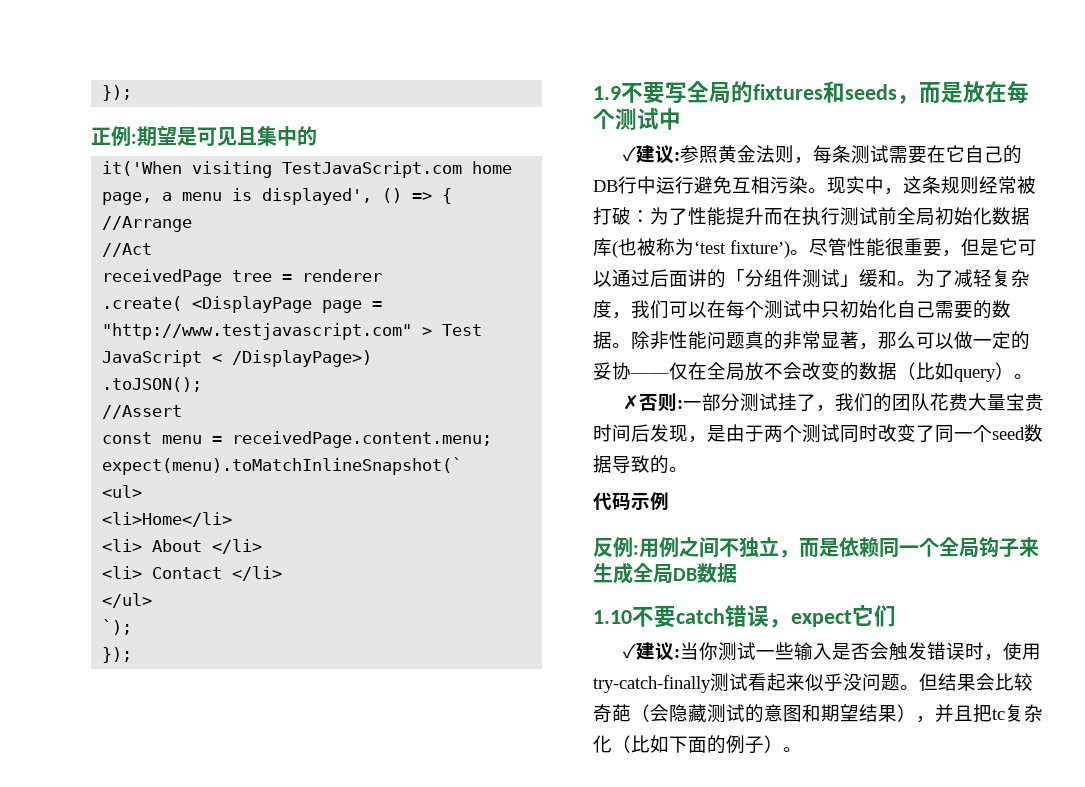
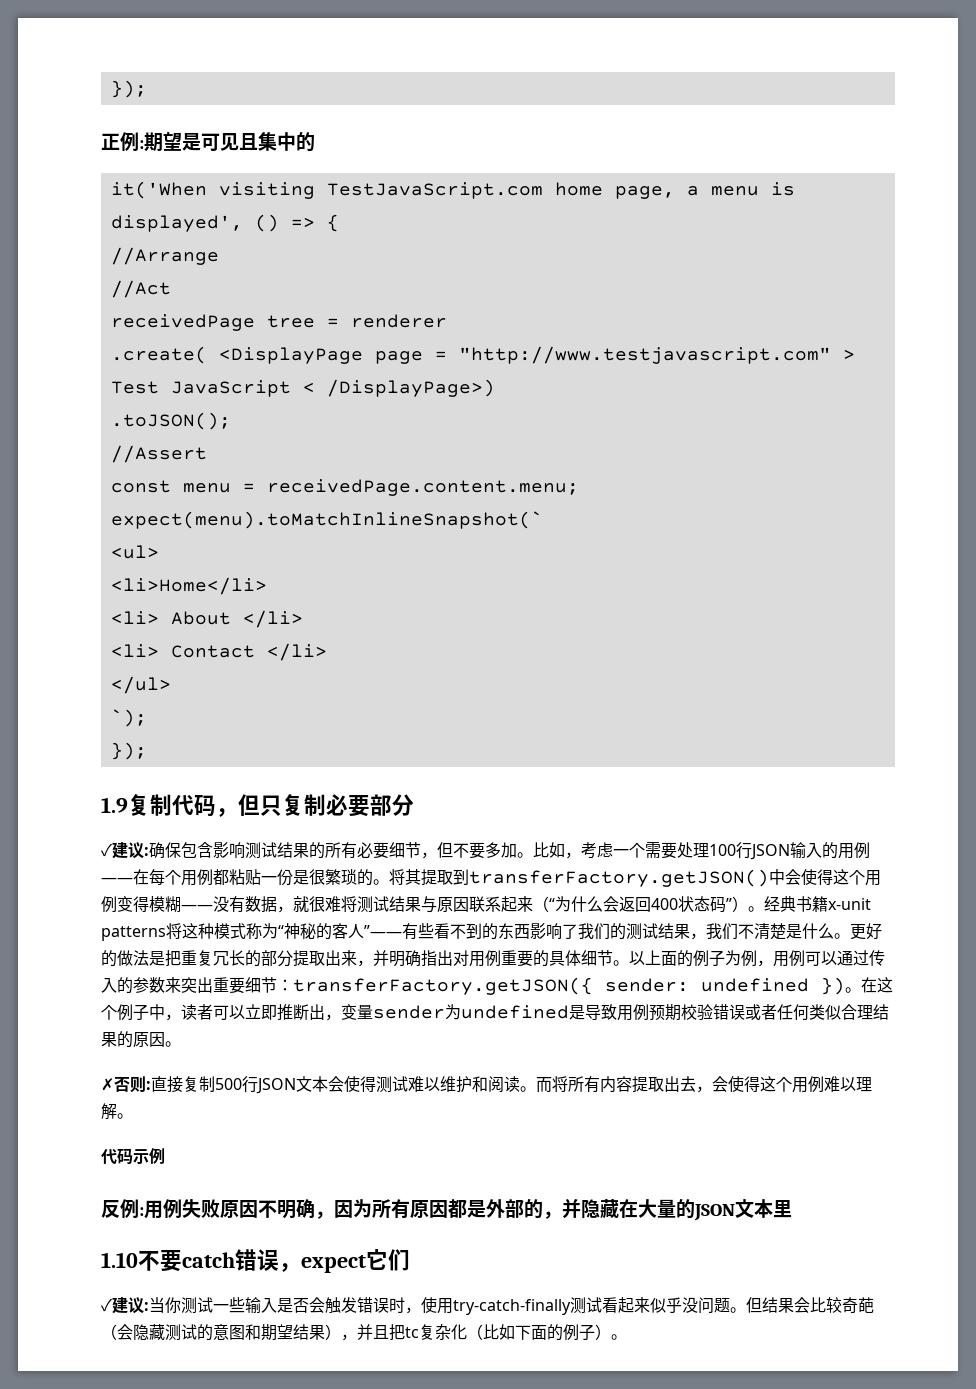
[621,81,1029,104] [593,108,681,130] [622,145,1022,164] [593,176,1036,195] [593,207,1030,226] [593,238,1037,258] [593,269,1030,288] [593,300,1011,319] [593,331,1030,350] [593,362,1033,382] [622,393,1044,412] [593,424,1043,443] [593,455,669,474] 不要写全局的fixtures和seeds，而是放在每个测试中 // ✓建议:参照黄金法则，每条测试需要在它自己的DB行中运行避免互相污染。现实中，这条规则经常被打破：为了性能提升而在执行测试前全局初始化数据库(也被称为‘test fixture’)。尽管性能很重要，但是它可以通过后面讲的「分组件测试」缓和。为了减轻复杂度，我们可以在每个测试中只初始化自己需要的数据。除非性能问题真的非常显著，那么可以做一定的妥协——仅在全局放不会改变的数据（比如query）。 // ✗否则:一部分测试挂了，我们的团队花费大量宝贵时间后发现，是由于两个测试同时改变了同一个seed数据导致的 -> [128,794,414,817] [101,842,870,860] [101,869,881,887] [101,896,871,913] [101,923,882,941] [101,950,885,967] [101,977,893,995] [101,1004,889,1021] [101,1031,181,1048] [101,1076,872,1094] [101,1103,117,1120] 复制代码，但只复制必要部分 // ✓建议:确保包含影响测试结果的所有必要细节，但不要多加。比如，考虑一个需要处理100行JSON输入的用例——在每个用例都粘贴一份是很繁琐的。将其提取到transferFactory.getJSON()中会使得这个用例变得模糊——没有数据，就很难将测试结果与原因联系起来（“为什么会返回400状态码”）。经典书籍x-unit patterns将这种模式称为“神秘的客人”——有些看不到的东西影响了我们的测试结果，我们不清楚是什么。更好的做法是把重复冗长的部分提取出来，并明确指出对用例重要的具体细节。以上面的例子为例，用例可以通过传入的参数来突出重要细节：transferFactory.getJSON({ sender: undefined })。在这个例子中，读者可以立即推断出，变量sender为undefined是导致用例预期校验错误或者任何类似合理结果的原因。 // ✗否则:直接复制500行JSON文本会使得测试难以维护和阅读。而将所有内容提取出去，会使得这个用例难以理解
[679,537,1039,558] [593,562,737,584] 之间不独立，而是依赖同一个全局钩子来生成全局DB数据 -> [182,1198,792,1221] 失败原因不明确，因为所有原因都是外部的，并隐藏在大量的JSON文本里

